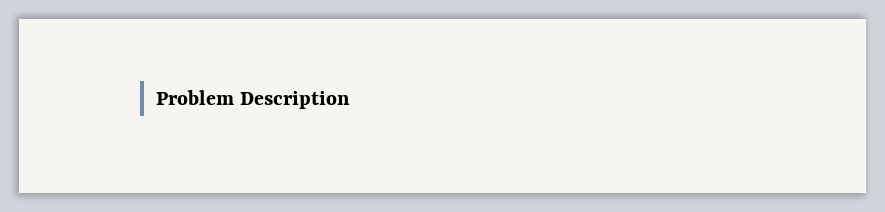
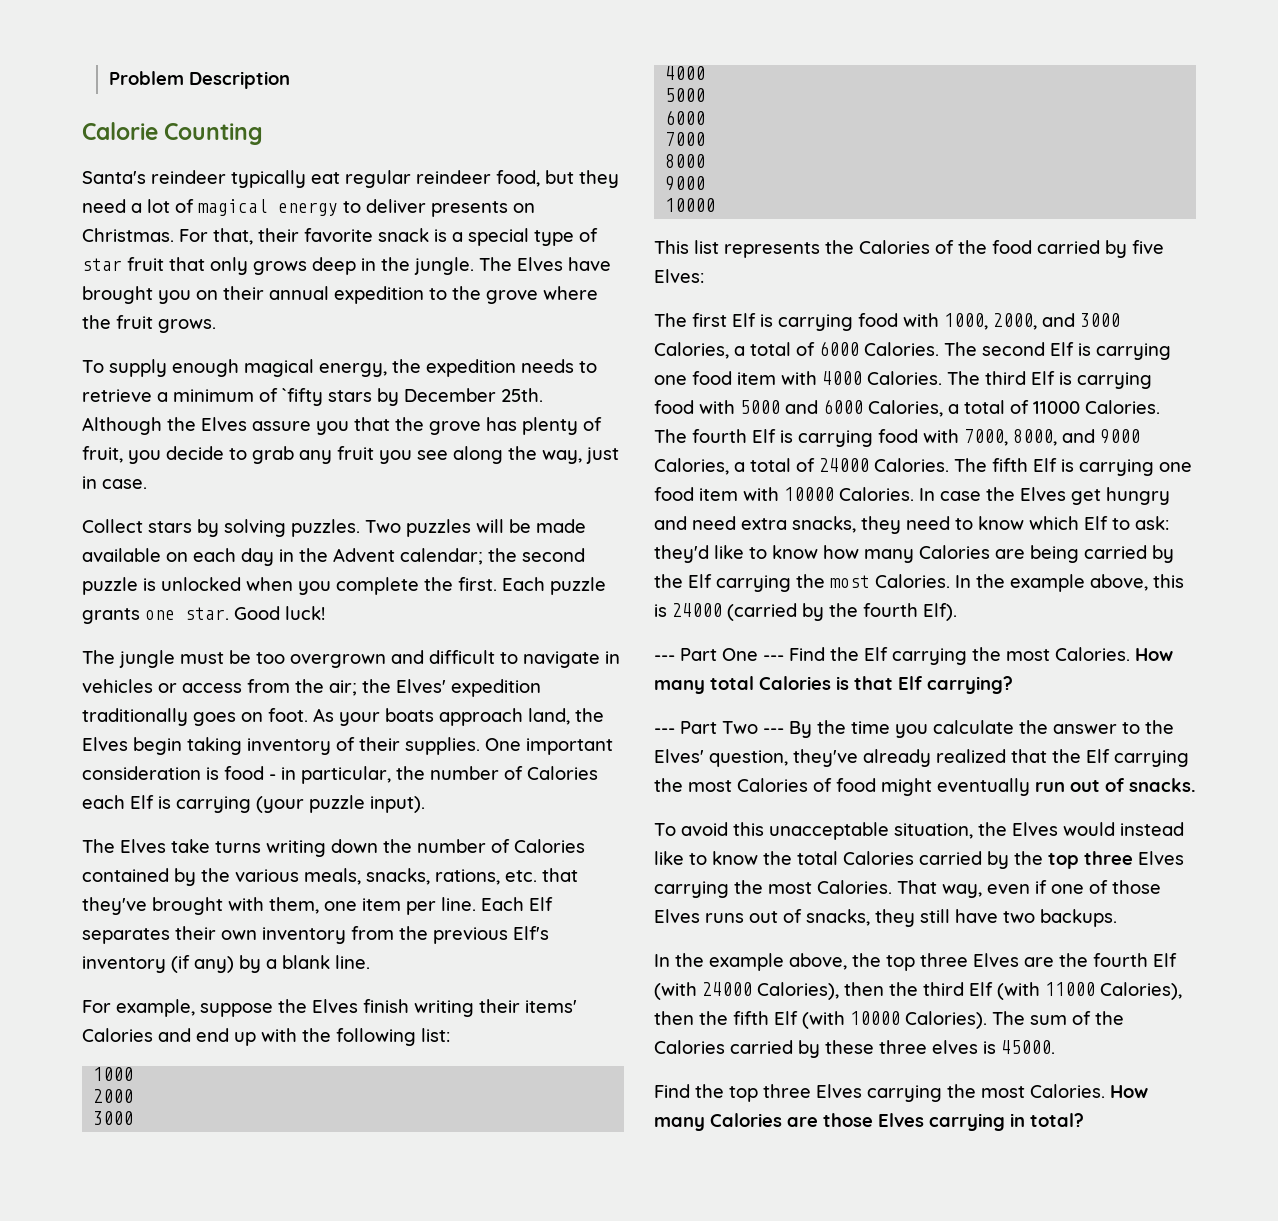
(351, 100) none -> [82,122,264,145] [82,170,619,188] [82,199,535,217] [82,228,598,246] [82,257,611,275] [82,286,598,304] [82,315,216,333] [82,359,597,377] [82,388,543,406] [82,417,602,435] [82,446,619,464] [82,476,147,489] [82,519,586,537] [82,548,585,566] [82,577,606,595] [82,606,325,624] [82,650,620,668] [82,679,541,697] [82,708,604,726] [82,737,613,755] [82,766,598,784] [82,795,425,813] [82,839,585,857] [82,868,578,886] [82,897,553,915] [82,926,549,944] [82,955,370,973] [82,999,577,1017] [82,1028,450,1046] [93,1067,134,1081] [93,1089,134,1103] [93,1111,134,1125] [665,66,706,80] [665,88,706,102] [665,110,706,125] [665,132,706,146] [665,154,706,168] [665,176,706,191] [665,198,716,212] [654,240,1164,258] [654,269,704,283] [654,313,1120,331] [654,341,1171,360] [654,371,1152,389] [654,399,1160,417] [654,429,1140,447] [654,458,1192,476] [654,487,1170,505] [654,516,1169,534] [654,545,1174,563] [654,574,1184,592] [654,603,957,621] [654,647,1173,665] [654,676,1013,694] [654,720,1174,738] [654,749,1189,767] [654,778,1196,796] [654,822,1184,840] [654,851,1184,869] [654,880,1161,898] [654,909,1117,927] [654,953,1177,971] [654,982,1182,1000] [654,1011,1124,1029] [654,1040,1055,1058] [654,1084,1148,1102] [654,1113,1084,1131] // Calorie Counting // Santa's reindeer typically eat regular reindeer food, but they need a lot of magical energy to deliver presents on Christmas. For that, their favorite snack is a special type of star fruit that only grows deep in the jungle. The Elves have brought you on their annual expedition to the grove where the fruit grows. // To supply enough magical energy, the expedition needs to retrieve a minimum of `fifty stars by December 25th. Although the Elves assure you that the grove has plenty of fruit, you decide to grab any fruit you see along the way, just in case. // Collect stars by solving puzzles. Two puzzles will be made available on each day in the Advent calendar; the second puzzle is unlocked when you complete the first. Each puzzle grants one star. Good luck! // The jungle must be too overgrown and difficult to navigate in vehicles or access from the air; the Elves' expedition traditionally goes on foot. As your boats approach land, the Elves begin taking inventory of their supplies. One important consideration is food - in particular, the number of Calories each Elf is carrying (your puzzle input). // The Elves take turns writing down the number of Calories contained by the various meals, snacks, rations, etc. that they've brought with them, one item per line. Each Elf separates their own inventory from the previous Elf's inventory (if any) by a blank line. // For example, suppose the Elves finish writing their items' Calories and end up with the following list: // 1000 // 2000 // 3000 // 4000 // 5000 // 6000 // 7000 // 8000 // 9000 // 10000 // This list represents the Calories of the food carried by five Elves: // The first Elf is carrying food with 1000, 2000, and 3000 Calories, a total of 6000 Calories. The second Elf is carrying one food item with 4000 Calories. The third Elf is carrying food with 5000 and 6000 Calories, a total of 11000 Calories. The fourth Elf is carrying food with 7000, 8000, and 9000 Calories, a total of 24000 Calories. The fifth Elf is carrying one food item with 10000 Calories. In case the Elves get hungry and need extra snacks, they need to know which Elf to ask: they'd like to know how many Calories are being carried by the Elf carrying the most Calories. In the example above, this is 24000 (carried by the fourth Elf). // --- Part One --- Find the Elf carrying the most Calories. How many total Calories is that Elf carrying? // --- Part Two --- By the time you calculate the answer to the Elves' question, they've already realized that the Elf carrying the most Calories of food might eventually run out of snacks. // To avoid this unacceptable situation, the Elves would instead like to know the total Calories carried by the top three Elves carrying the most Calories. That way, even if one of those Elves runs out of snacks, they still have two backups. // In the example above, the top three Elves are the fourth Elf (with 24000 Calories), then the third Elf (with 11000 Calories), then the fifth Elf (with 10000 Calories). The sum of the Calories carried by these three elves is 45000. // Find the top three Elves carrying the most Calories. How many Calories are those Elves carrying in total?

